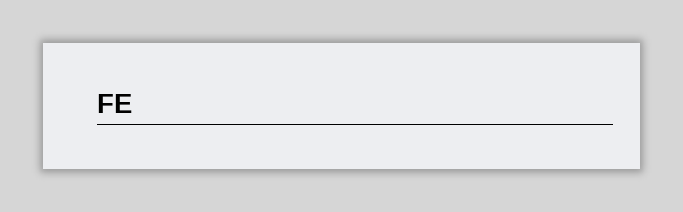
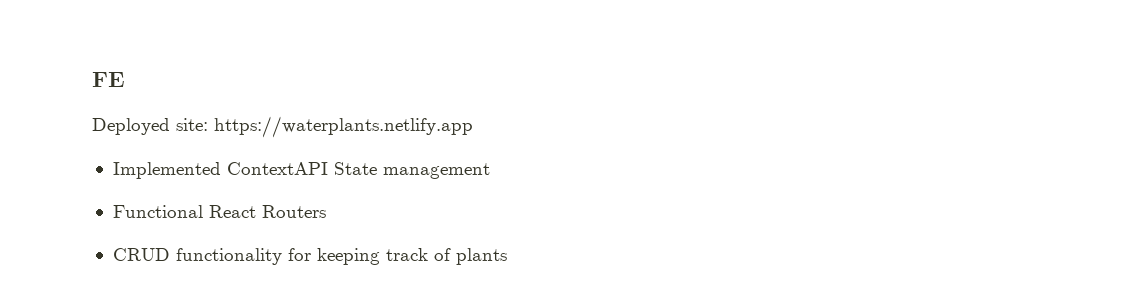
(132, 103) none -> [92,116,473,138] [112,162,490,179] [112,205,326,218] [112,248,507,265] // Deployed site: https://waterplants.netlify.app // Implemented ContextAPI State management // Functional React Routers // CRUD functionality for keeping track of plants

